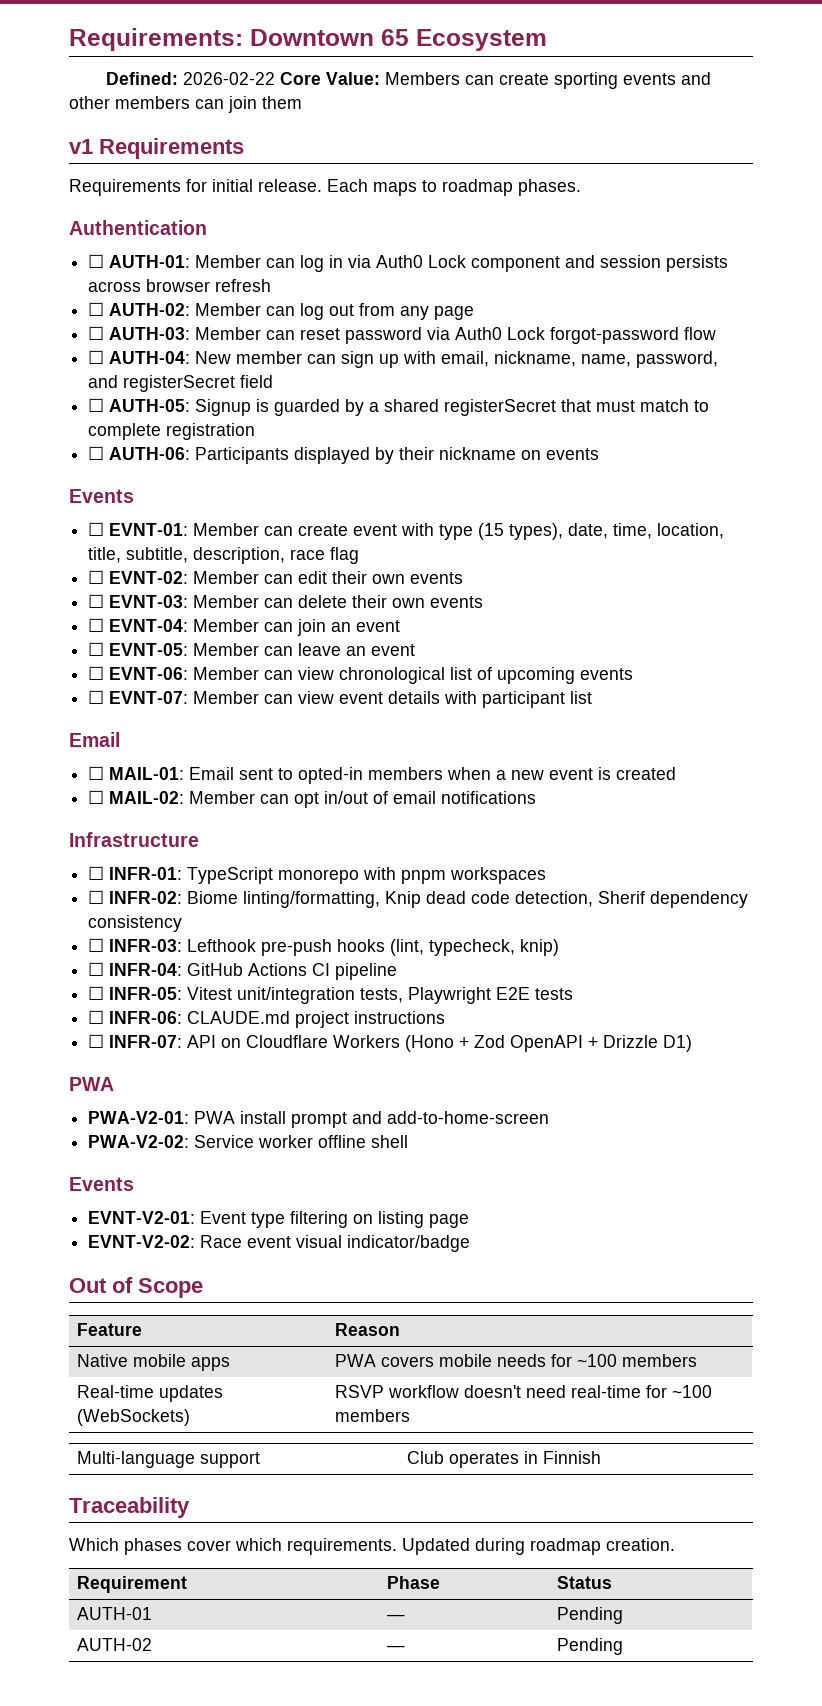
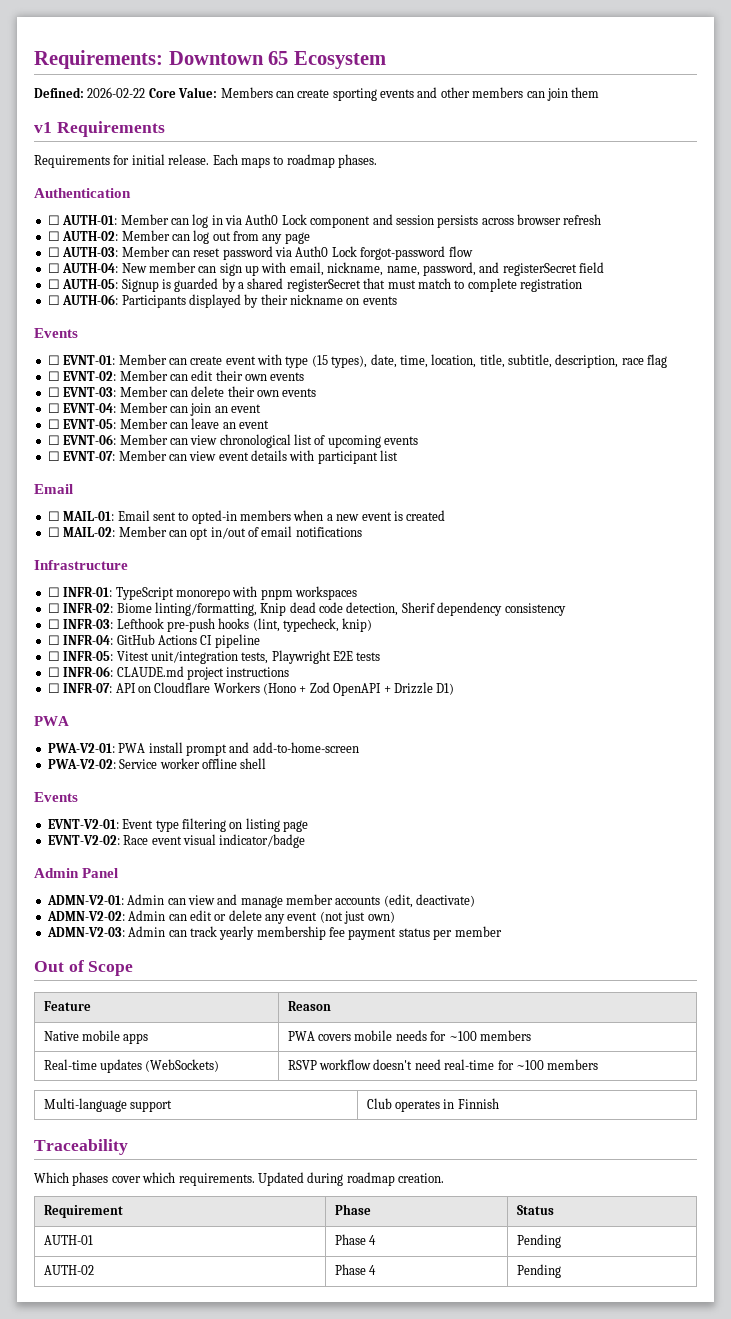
(471, 1243) none -> [34,868,119,878] [46,894,476,908] [46,910,395,924] [46,926,502,940] // Admin Panel // ADMN-V2-01: Admin can view and manage member accounts (edit, deactivate) // ADMN-V2-02: Admin can edit or delete any event (not just own) // ADMN-V2-03: Admin can track yearly membership fee payment status per member
[386,1614,405,1620] — -> [334,1234,377,1245] Phase 4
[386,1645,405,1651] — -> [334,1264,377,1275] Phase 4

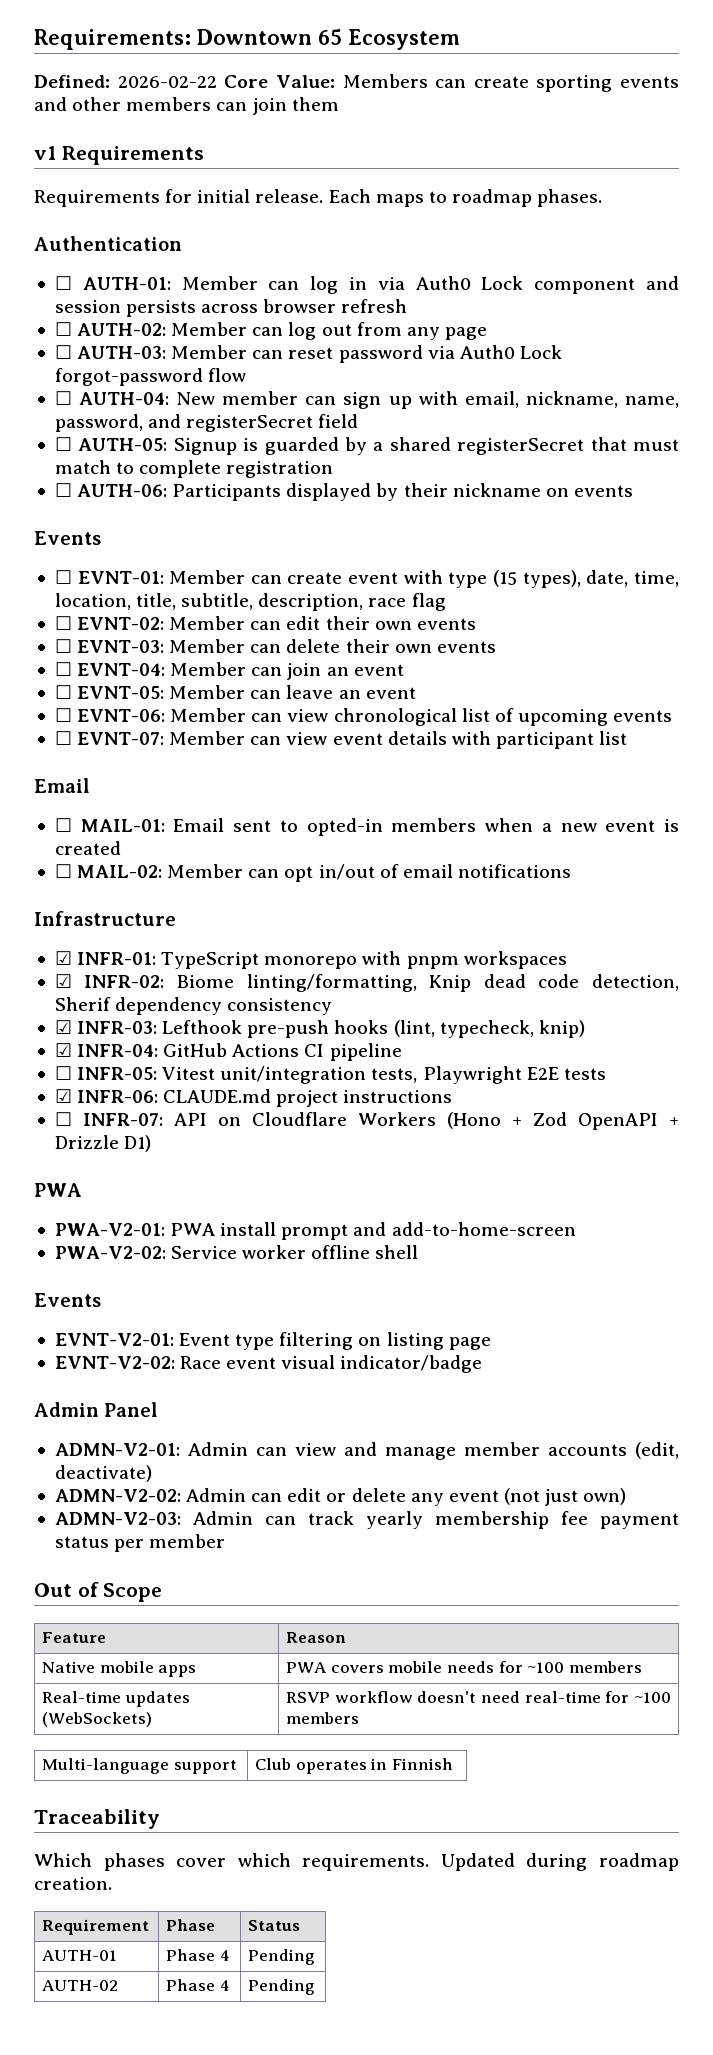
[47,587,60,597] ☐ -> [54,951,72,965] ☑
[47,603,60,613] ☐ -> [54,974,72,988] ☑
[47,619,60,629] ☐ -> [54,1020,72,1034] ☑
[47,635,60,645] ☐ -> [54,1043,72,1057] ☑
[47,667,60,677] ☐ -> [54,1089,72,1103] ☑

